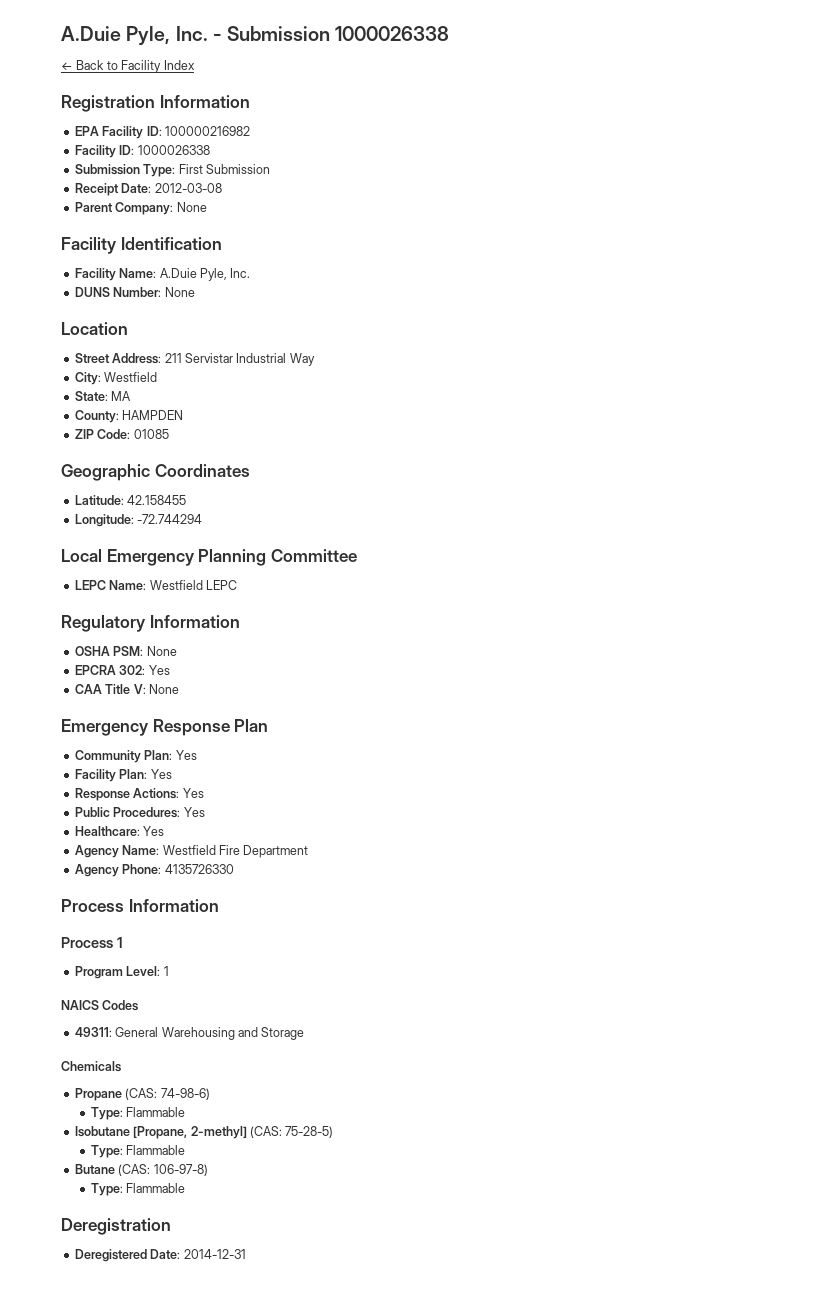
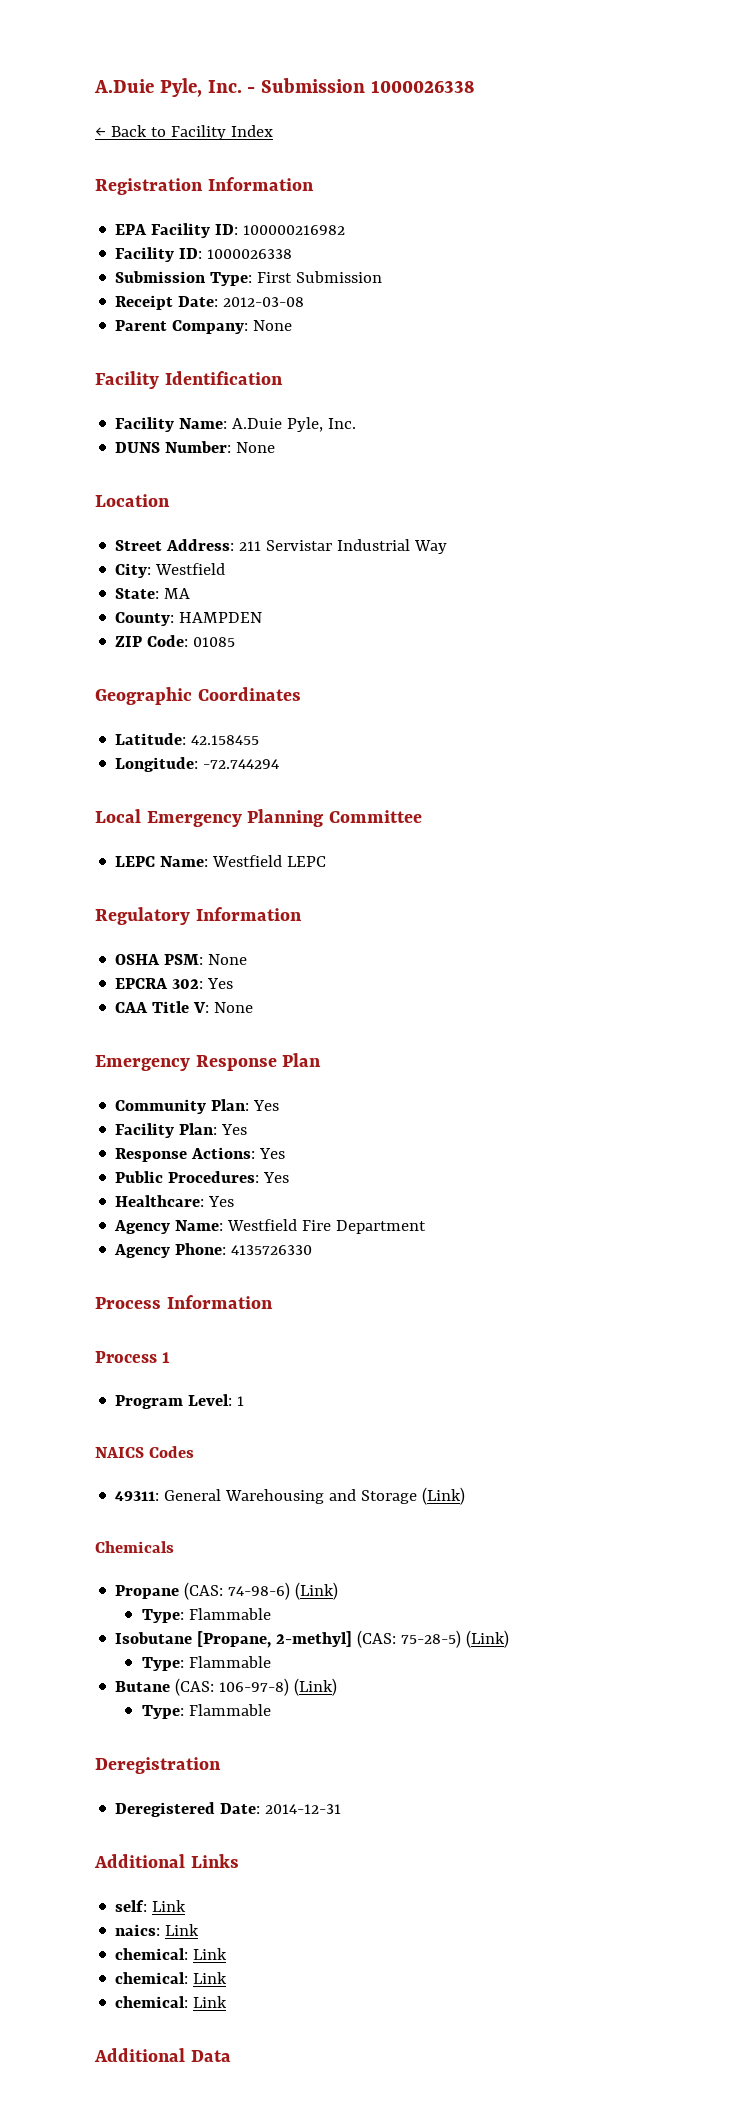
(305, 1033) none -> [422,1487,466,1505] (Link)
(210, 1094) none -> [295,1582,339,1600] (Link)
(334, 1132) none -> [466,1630,510,1648] (Link)
(208, 1170) none -> [294,1678,338,1696] (Link)
(246, 1254) none -> [94,1854,239,1868] [115,1900,187,1912] [115,1924,200,1936] [115,1948,228,1960] [115,1972,228,1984] [115,1996,228,2008] [94,2048,231,2062] // Additional Links // self: Link // naics: Link // chemical: Link // chemical: Link // chemical: Link // Additional Data

